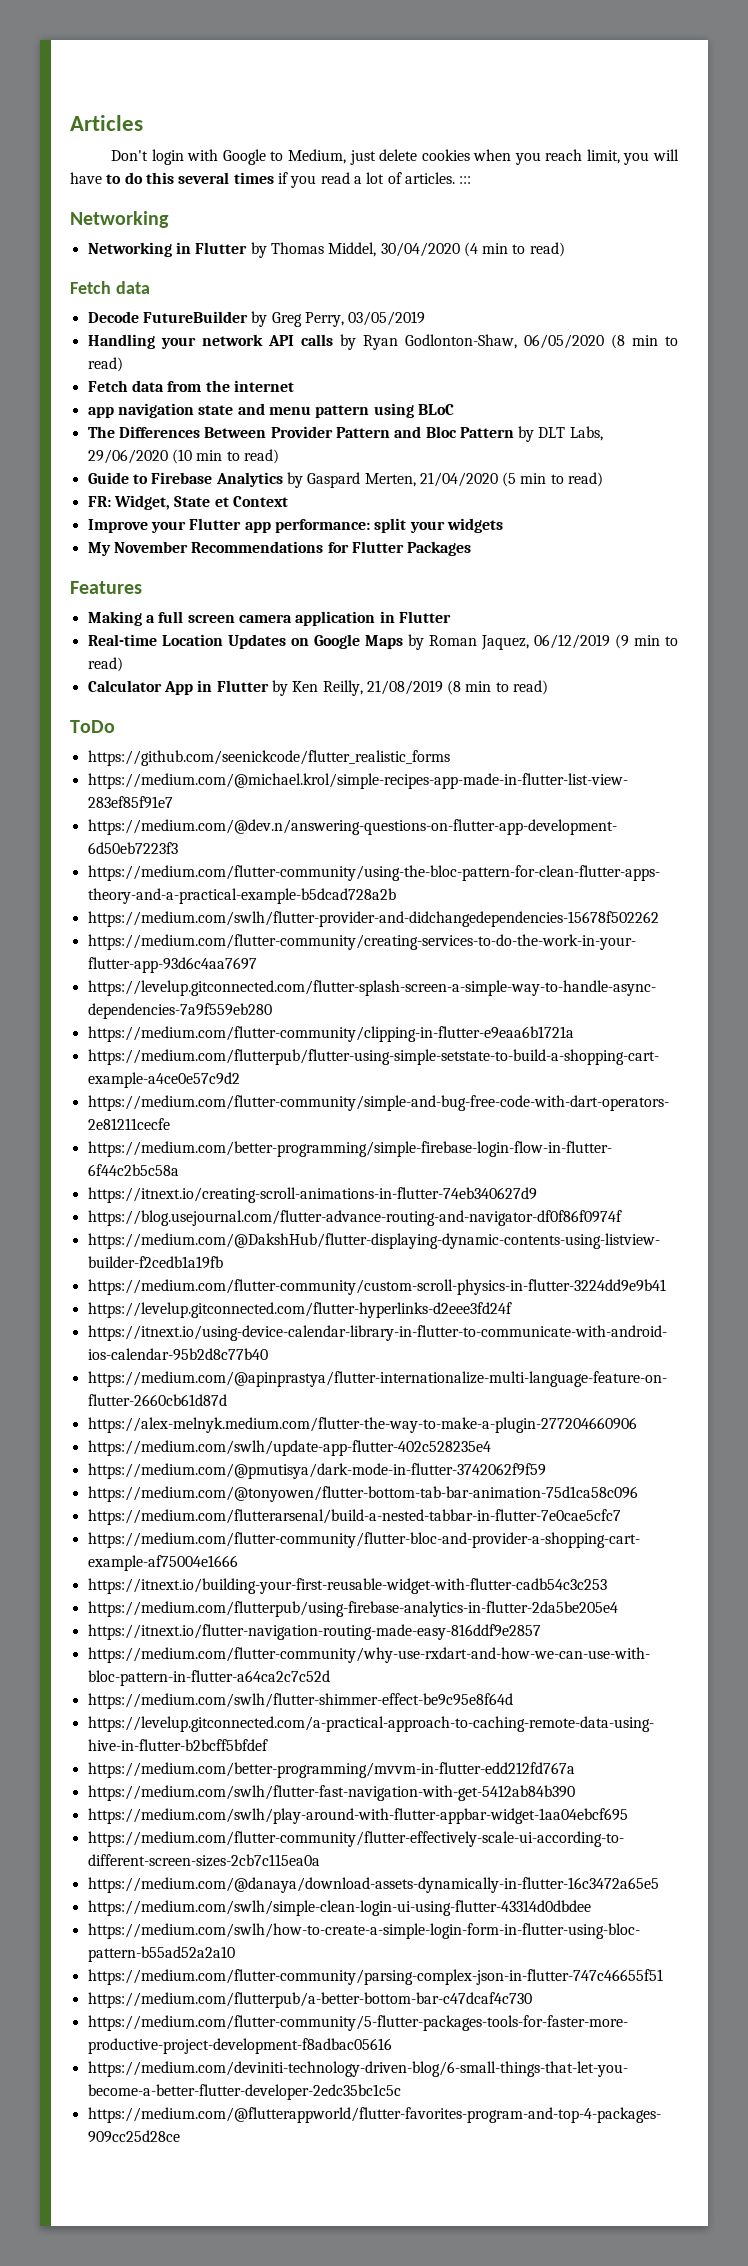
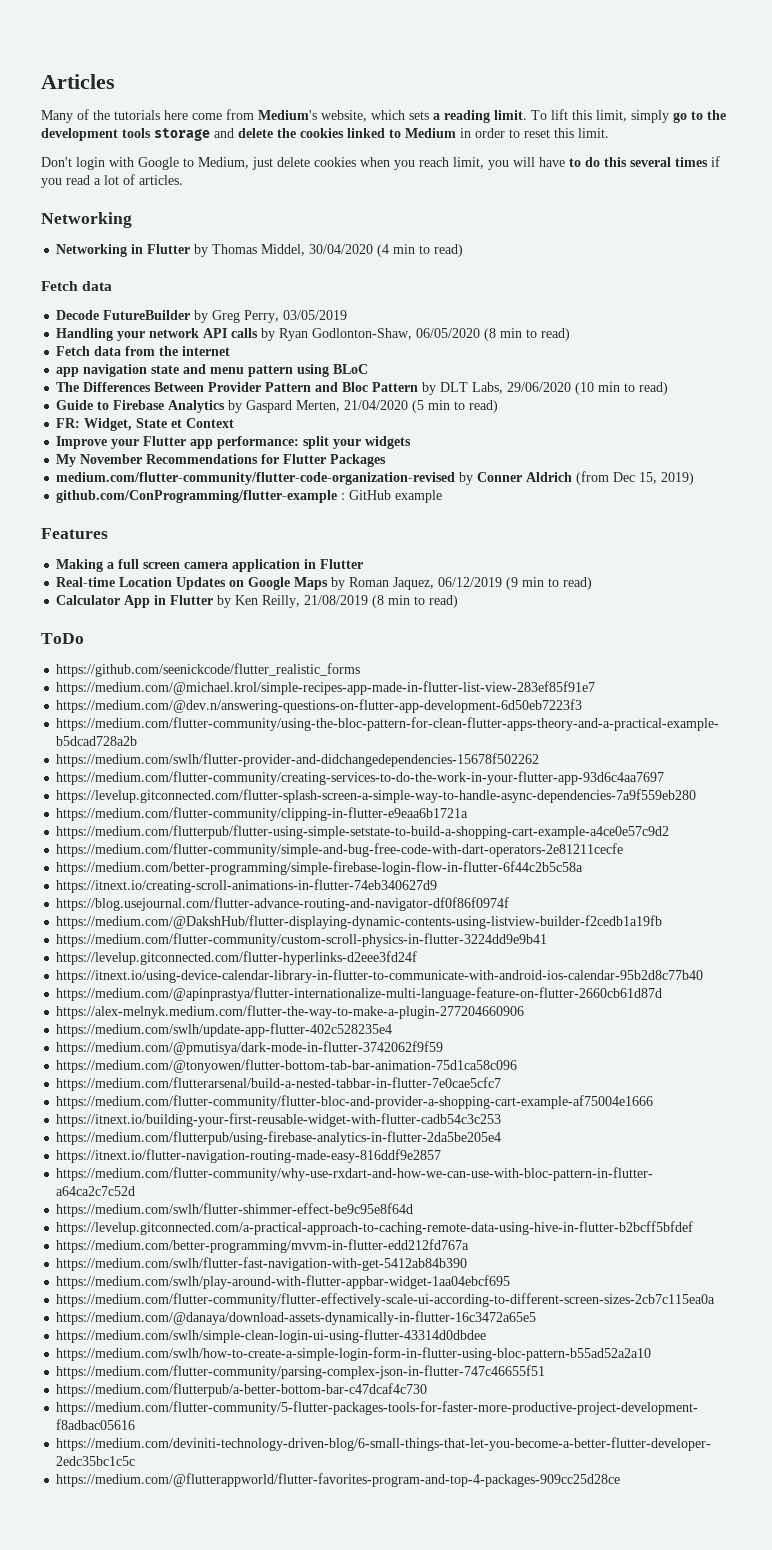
(143, 123) none -> [41,109,726,123] [41,128,609,141] // Many of the tutorials here come from Medium's website, which sets a reading limit. To lift this limit, simply go to the development tools storage and delete the cookies linked to Medium in order to reset this limit.
[459,176,472,184] ::: -> (183, 180) none
(472, 548) none -> [56,471,695,485] [56,490,443,503] // medium.com/flutter-community/flutter-code-organization-revised by Conner Aldrich (from Dec 15, 2019) // github.com/ConProgramming/flutter-example : GitHub example

